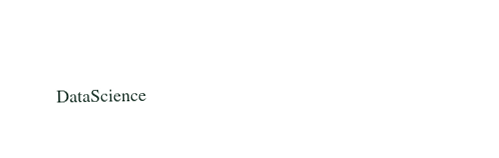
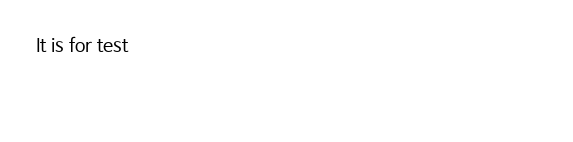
[56,88,147,103] DataScience -> [36,36,129,53] It is for test

